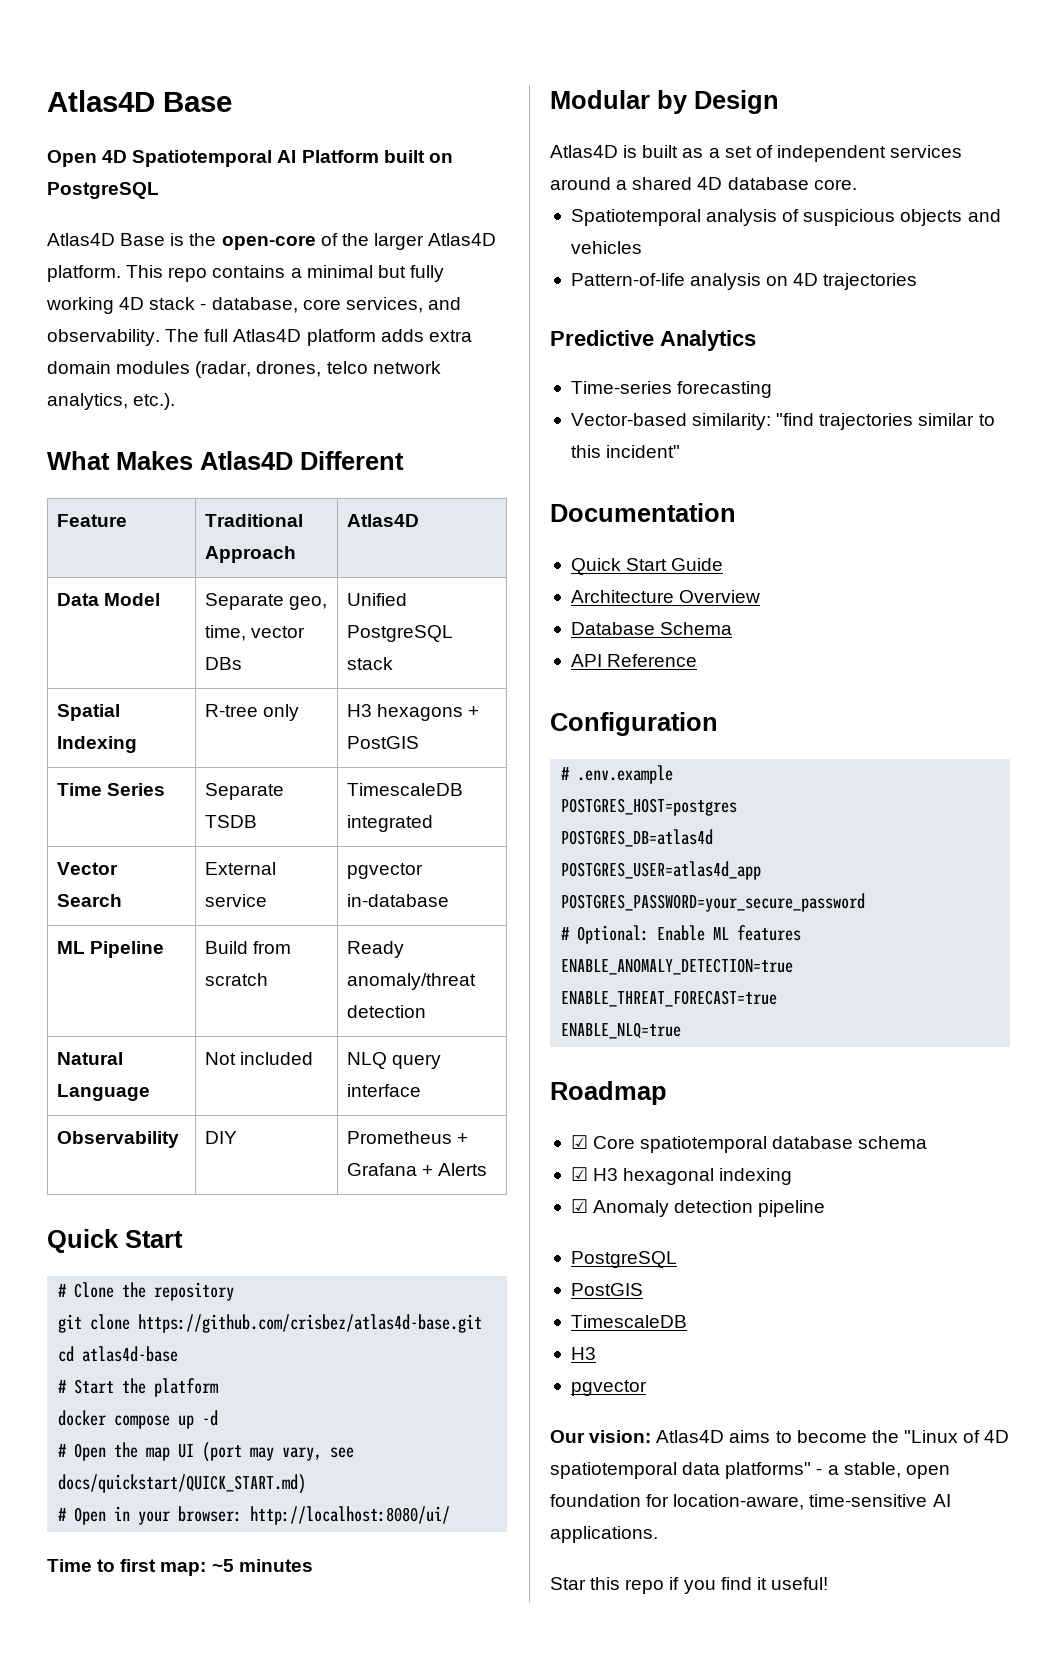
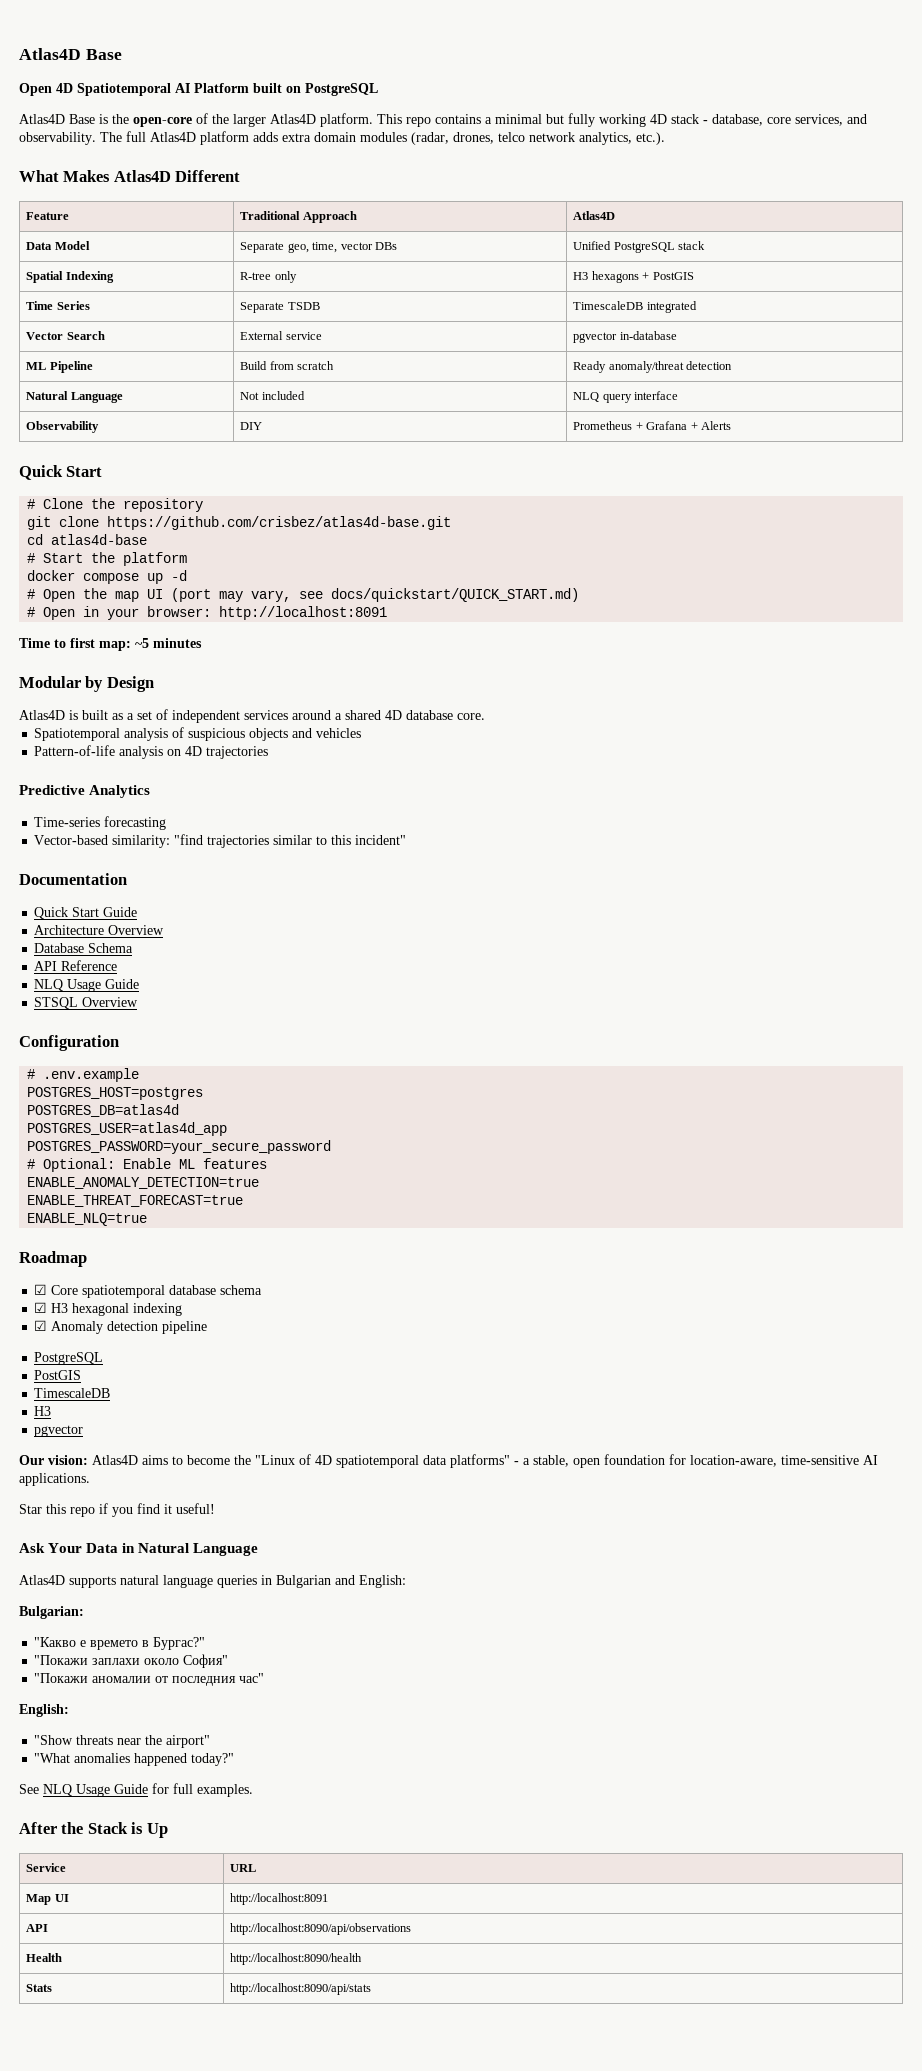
[250,1506,451,1525] http://localhost:8080/ui/ -> [219,606,388,620] http://localhost:8091
(698, 660) none -> [34,979,140,992] [34,997,139,1009] // NLQ Usage Guide // STSQL Overview
(828, 1583) none -> [19,1543,259,1556] [19,1575,406,1588] [19,1606,84,1619] [34,1637,206,1650] [34,1654,229,1668] [34,1673,265,1686] [19,1704,69,1717] [34,1735,211,1748] [34,1753,235,1766] [19,1783,253,1797] [19,1822,168,1838] [26,1863,67,1872] [230,1864,257,1872] [26,1894,69,1905] [230,1893,329,1905] [26,1924,49,1932] [230,1923,412,1935] [26,1953,63,1962] [230,1953,363,1965] [26,1984,53,1992] [230,1983,372,1995] // Ask Your Data in Natural Language // Atlas4D supports natural language queries in Bulgarian and English: // Bulgarian: // "Какво е времето в Бургас?" // "Покажи заплахи около София" // "Покажи аномалии от последния час" // English: // "Show threats near the airport" // "What anomalies happened today?" // See NLQ Usage Guide for full examples. // After the Stack is Up // Service | URL // Map UI | http://localhost:8091 // API | http://localhost:8090/api/observations // Health | http://localhost:8090/health // Stats | http://localhost:8090/api/stats

